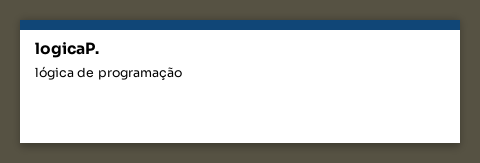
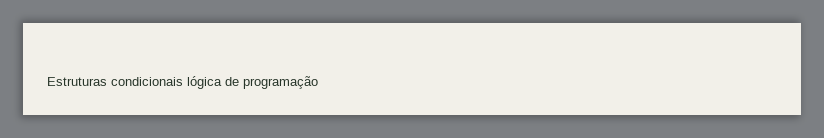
[35,42,99,58] logicaP. // -> [47,77,183,86] Estruturas condicionais

